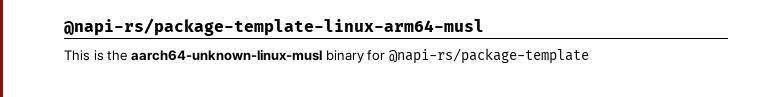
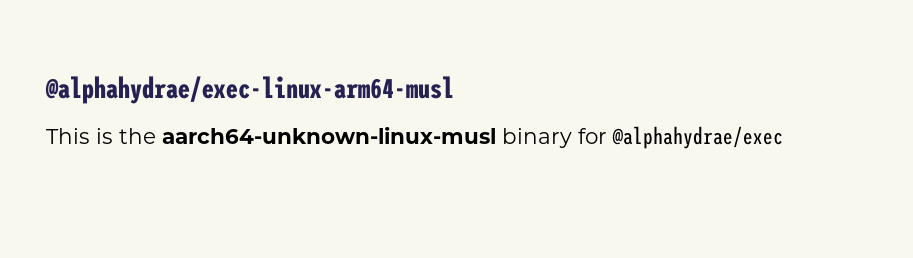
[63,18,484,36] @napi-rs/package-template-linux-arm64-musl -> [45,76,454,104] @alphahydrae/exec-linux-arm64-musl
[388,48,589,64] @napi-rs/package-template -> [612,126,783,149] @alphahydrae/exec

